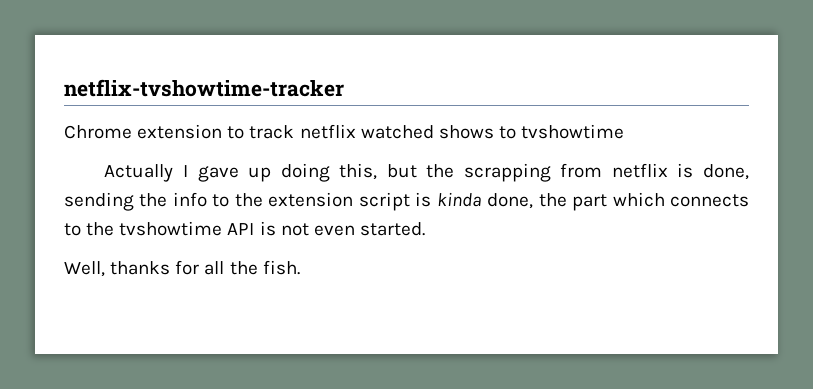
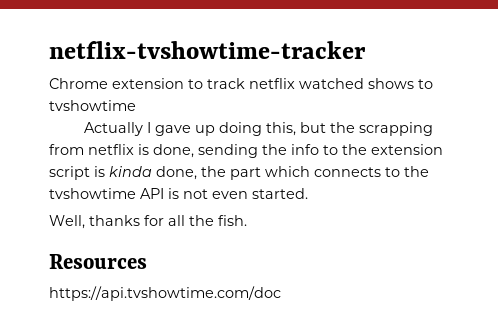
(300, 267) none -> [49,254,147,269] [49,286,281,301] // Resources // https://api.tvshowtime.com/doc

